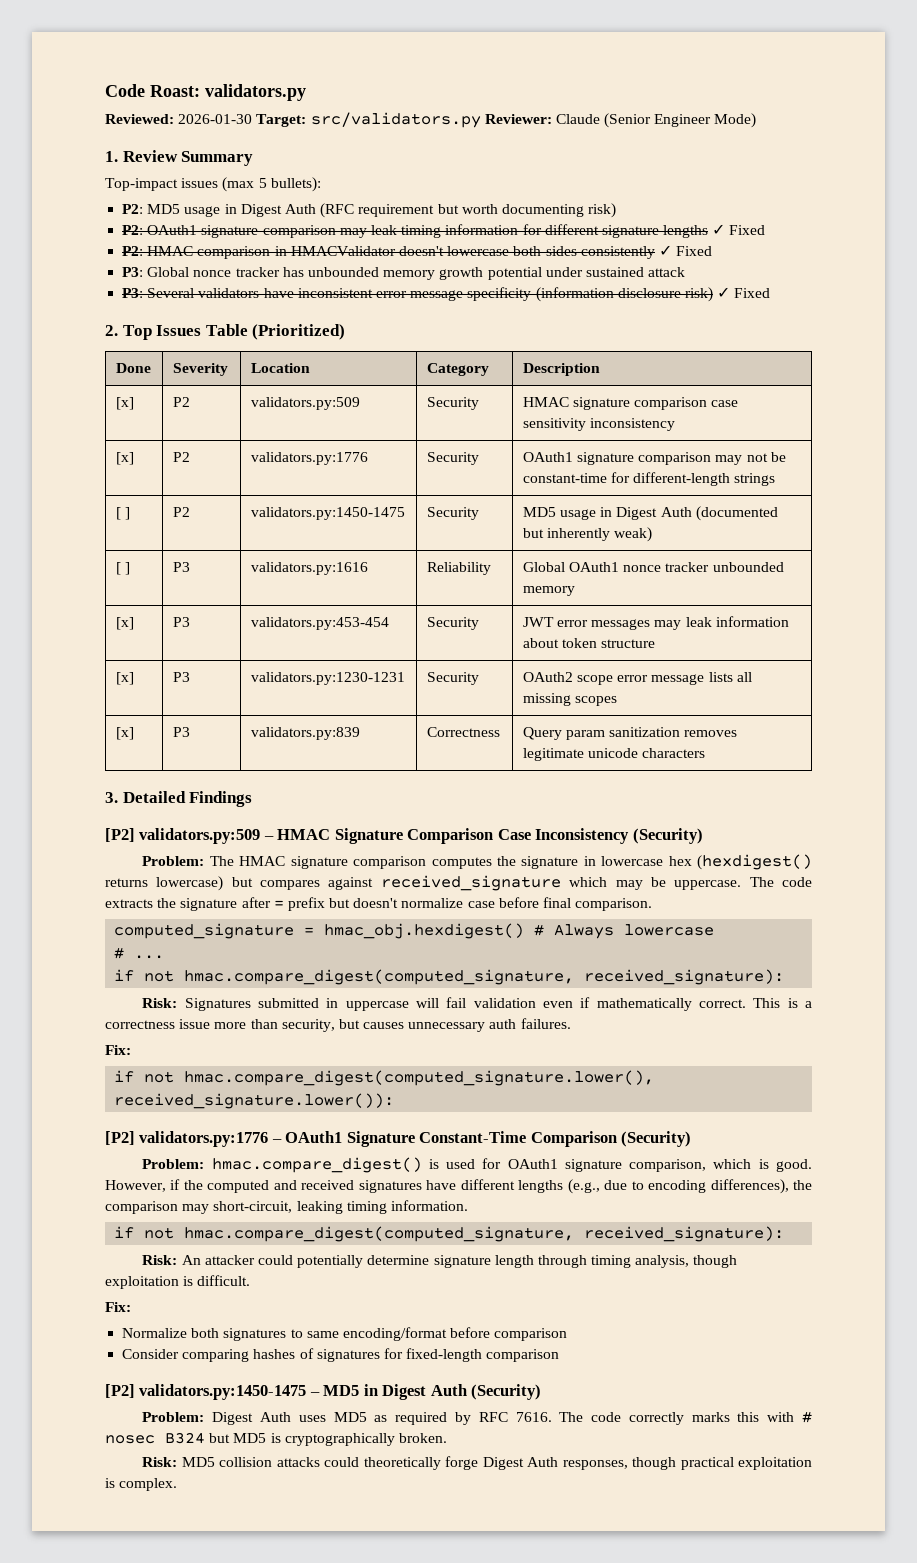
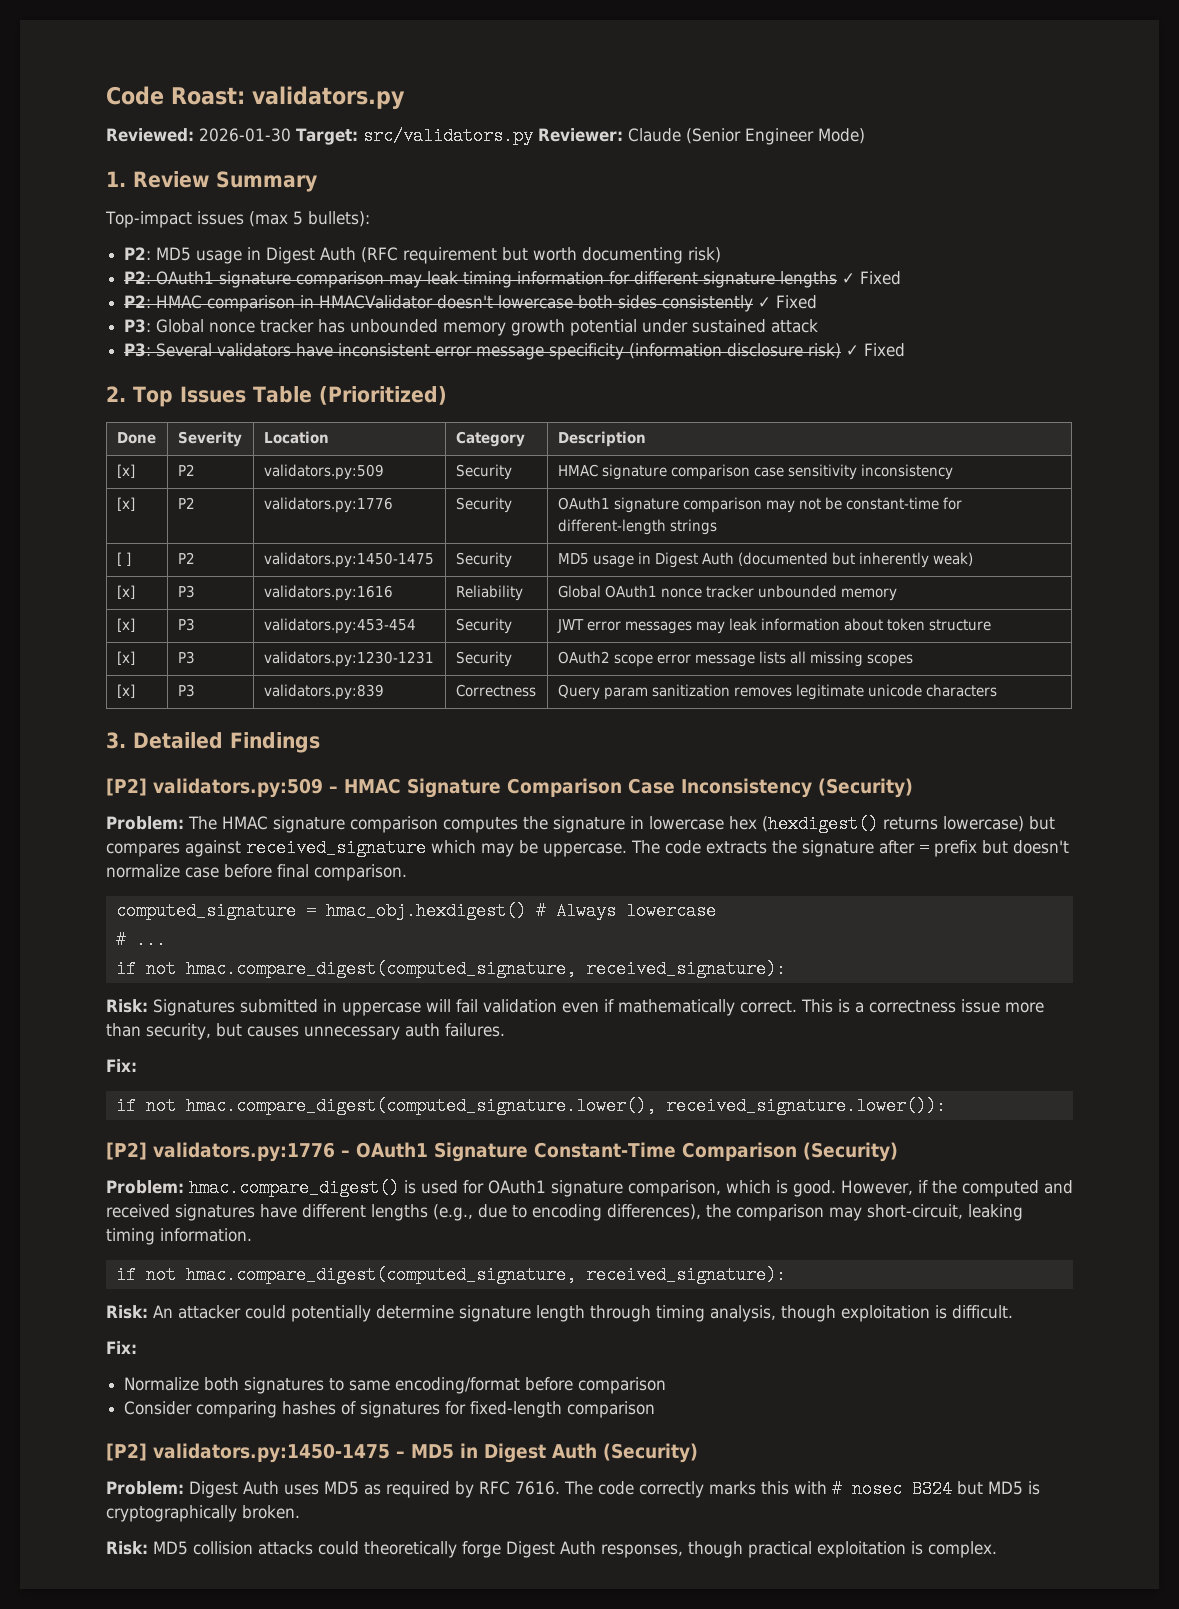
[115,562,130,575] [ ] -> [116,585,135,599] [x]

